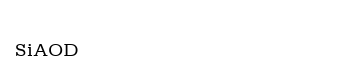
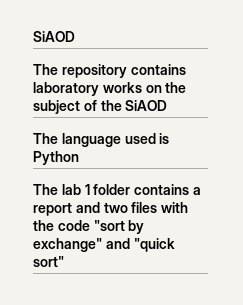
[15,44,79,56] SiAOD -> [33,31,75,42] [33,64,186,78] [33,82,187,96] [33,100,168,114] [33,133,170,147] [33,151,79,165] [33,184,201,195] [33,202,189,216] [33,220,145,234] [33,238,175,252] [33,256,64,267] SiAOD // The repository contains laboratory works on the subject of the SiAOD // The language used is Python // The lab 1 folder contains a report and two files with the code "sort by exchange" and "quick sort"

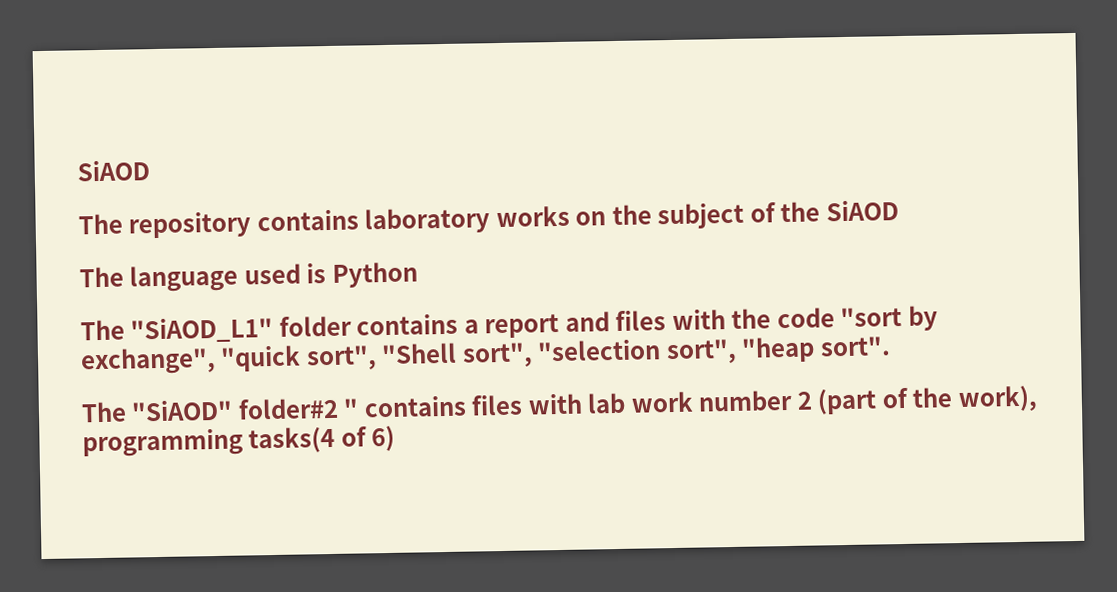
[61,184,90,195] lab 1 -> [130,316,274,344] "SiAOD_L1"
[103,203,128,213] two -> (610, 321) none
[33,238,175,252] [33,256,64,267] exchange" and "quick sort" -> [80,336,891,376] [81,385,1038,423] [82,425,396,458] exchange", "quick sort", "Shell sort", "selection sort", "heap sort". // The "SiAOD" folder#2 " contains files with lab work number 2 (part of the work), programming tasks(4 of 6)

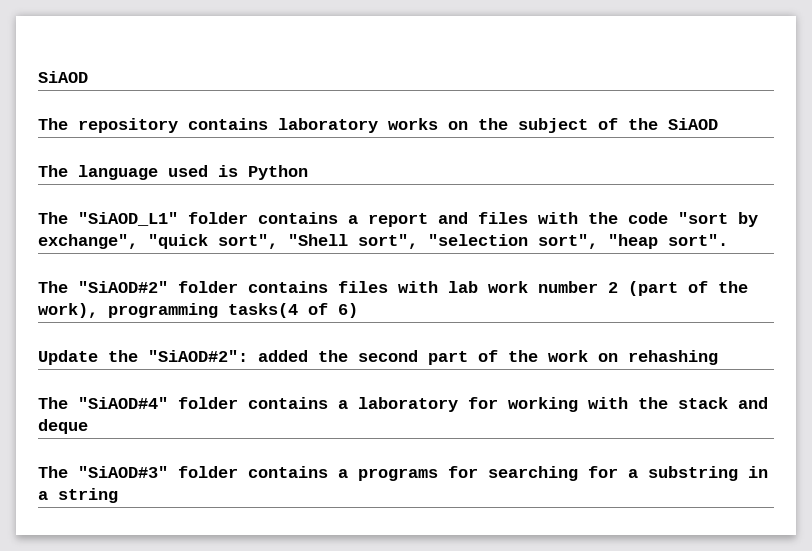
[131,397,360,422] "SiAOD" folder#2 " -> [78,281,238,293] "SiAOD#2" folder
(396, 438) none -> [38,350,718,365] [38,397,768,412] [38,419,88,434] [38,466,768,481] [38,488,118,503] // Update the "SiAOD#2": added the second part of the work on rehashing // The "SiAOD#4" folder contains a laboratory for working with the stack and deque // The "SiAOD#3" folder contains a programs for searching for a substring in a string

